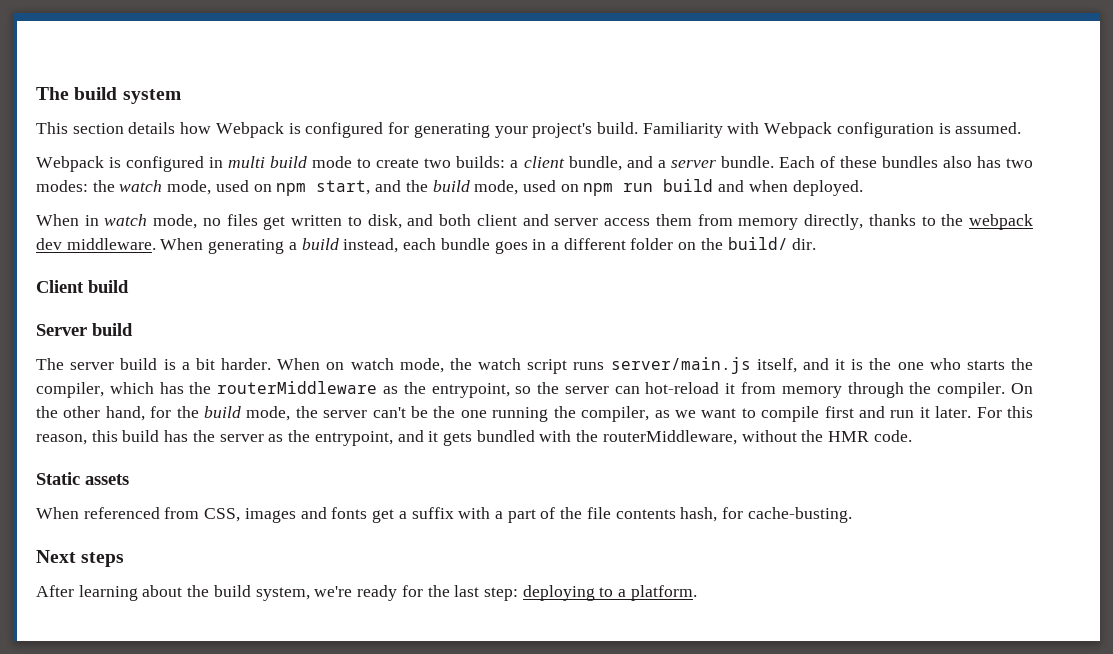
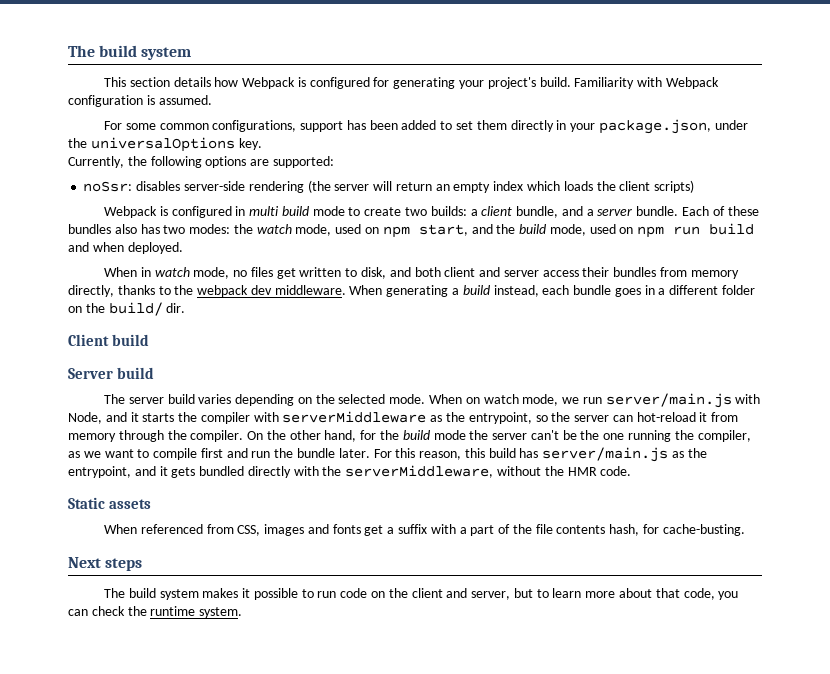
(1022, 128) none -> [103,119,748,134] [68,137,262,152] [68,156,334,168] [83,180,695,193] // For some common configurations, support has been added to set them directly in your package.json, under the universalOptions key. // Currently, the following options are supported: // noSsr: disables server-side rendering (the server will return an empty index which loads the client scripts)
[655,214,692,226] them -> [582,267,657,277] their bundles
[163,357,1033,374] [36,381,378,398] is a bit harder. When on watch mode, the watch script runs server/main.js itself, and it is the one who starts the compiler, which has the routerMiddleware -> [198,393,761,408] [68,411,427,424] varies depending on the selected mode. When on watch mode, we run server/main.js with Node, and it starts the compiler with serverMiddleware
[246,406,291,421] mode, -> [433,430,466,440] mode
[919,407,930,418] it -> [274,448,336,458] the bundle
[192,430,264,442] the server -> [542,447,669,462] server/main.js
(535, 436) none -> [247,466,291,478] directly
[602,430,737,445] routerMiddleware, -> [345,465,494,478] serverMiddleware,
[36,585,697,601] After learning about the build system, we're ready for the last step: deploying to a platform. -> [103,588,739,600] [68,606,243,618] The build system makes it possible to run code on the client and server, but to learn more about that code, you can check the runtime system.

